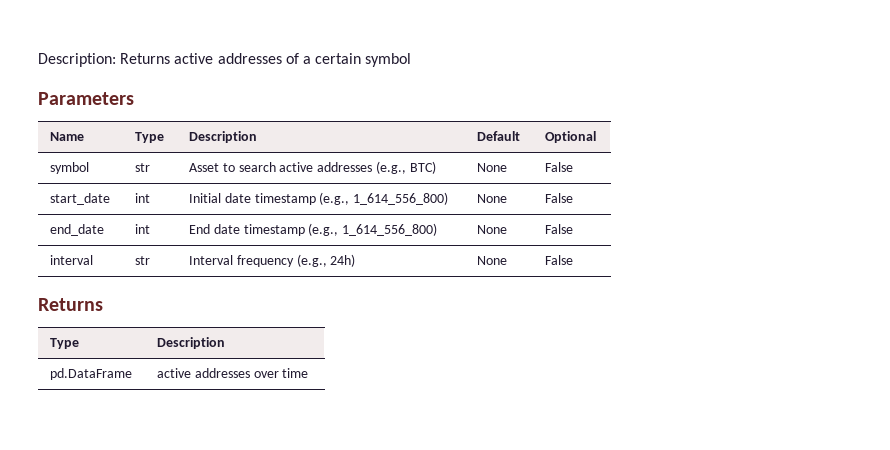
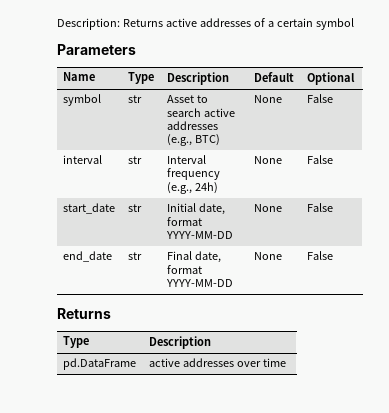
[50,193,111,205] [135,193,151,203] [189,192,449,205] [477,194,508,203] [545,193,574,203] [50,224,105,236] [135,224,151,234] [189,223,438,236] [477,225,508,234] [545,224,574,234] // start_date | int | Initial date timestamp (e.g., 1_614_556_800) | None | False // end_date | int | End date timestamp (e.g., 1_614_556_800) | None | False -> (334, 98) none
(574, 260) none -> [63,203,116,214] [128,204,143,212] [167,203,226,215] [167,217,203,226] [166,231,234,239] [254,204,283,212] [307,203,334,212] [63,251,113,262] [128,252,143,260] [167,251,222,263] [167,265,203,274] [166,279,234,287] [254,252,283,260] [307,251,334,260] // start_date | str | Initial date, format YYYY-MM-DD | None | False // end_date | str | Final date, format YYYY-MM-DD | None | False

